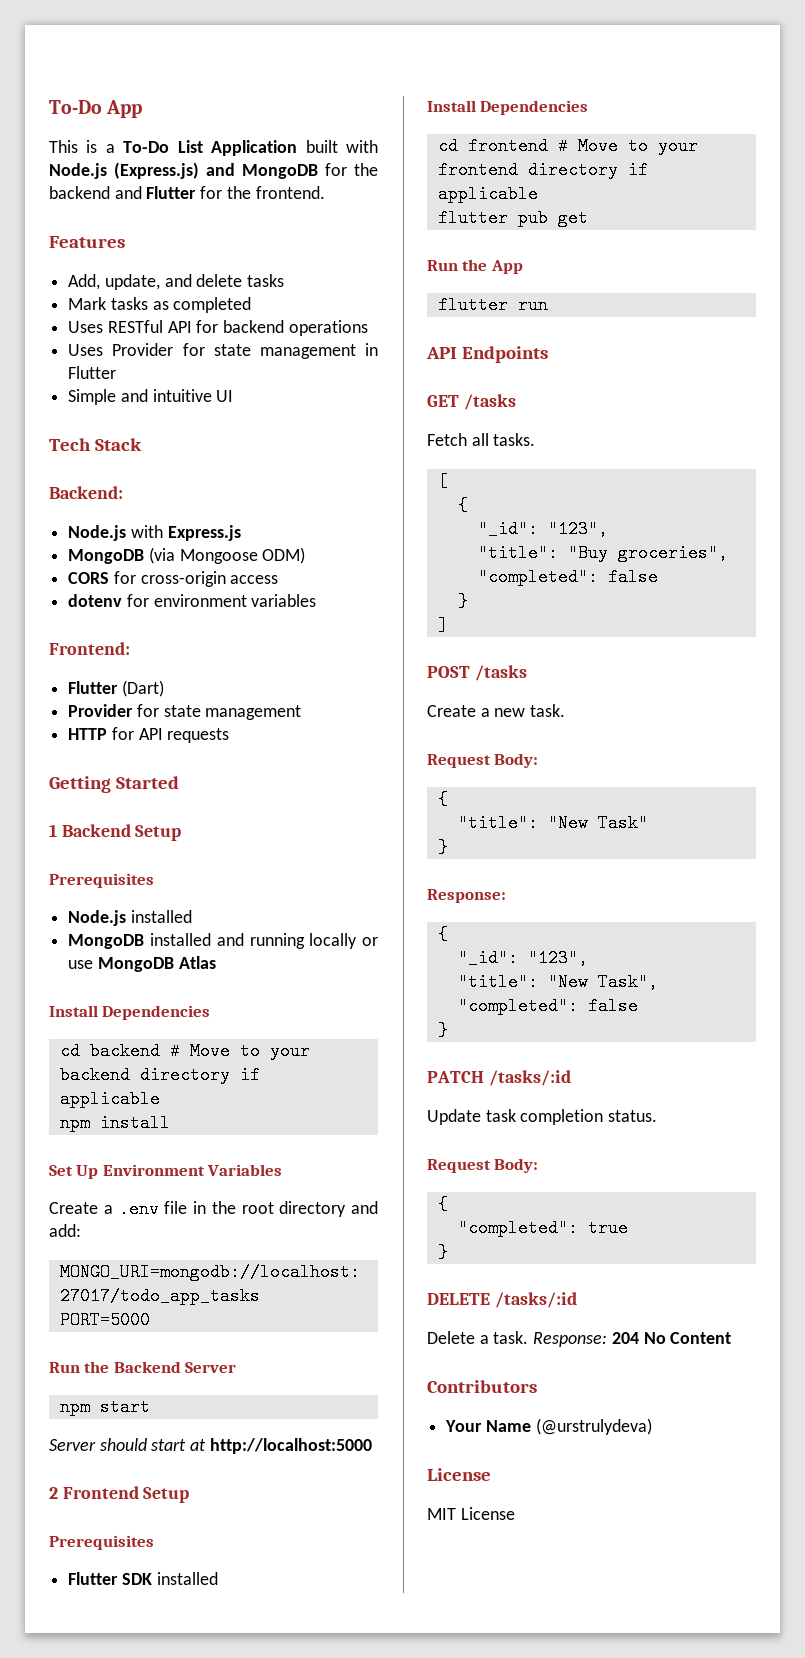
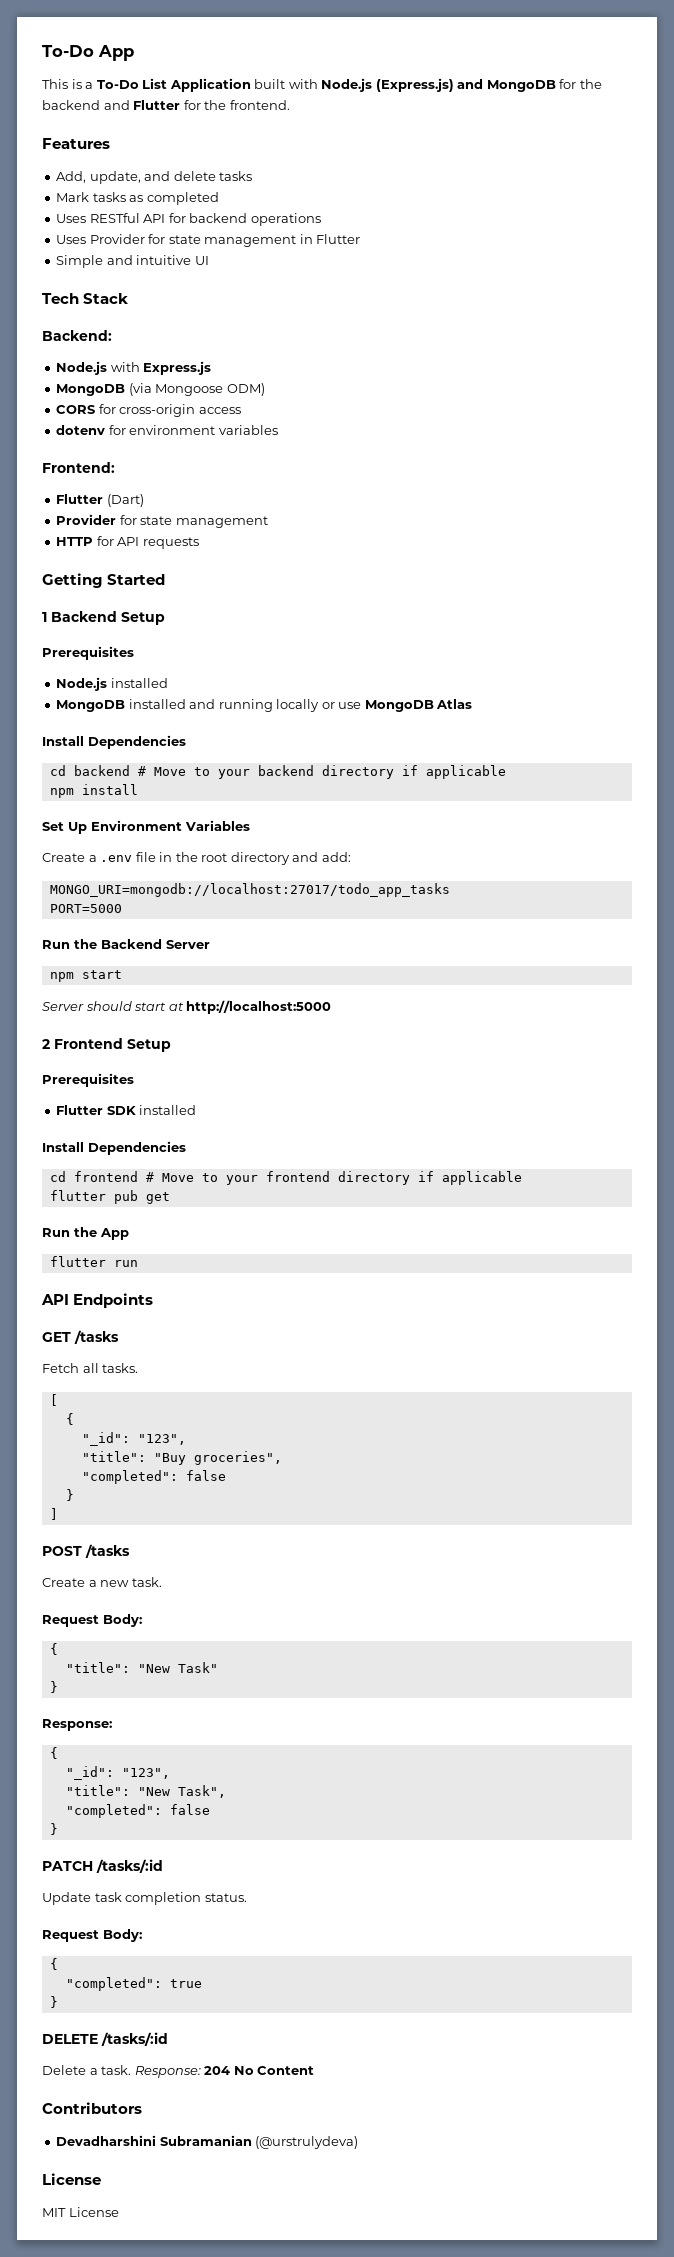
[445,1420,531,1432] Your Name -> [56,2135,252,2146] Devadharshini Subramanian

